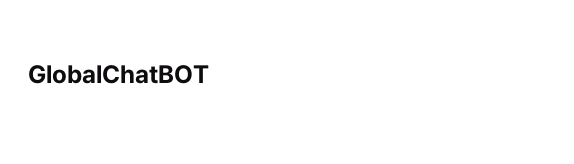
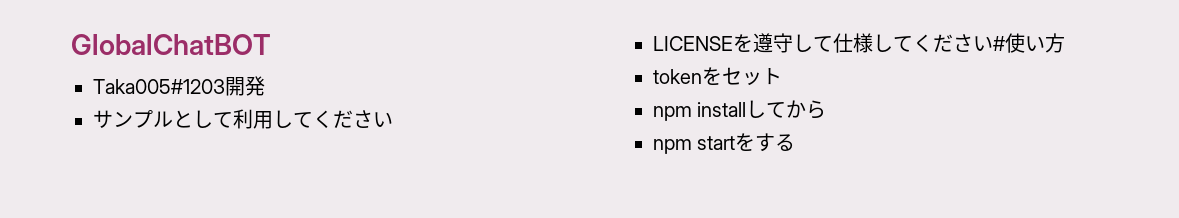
(209, 74) none -> [93,76,265,96] [93,109,393,129] [653,33,1065,53] [653,67,782,86] [653,100,827,121] [653,133,796,154] // Taka005#1203開発 // サンプルとして利用してください // LICENSEを遵守して仕様してください#使い方 // tokenをセット // npm installしてから // npm startをする

